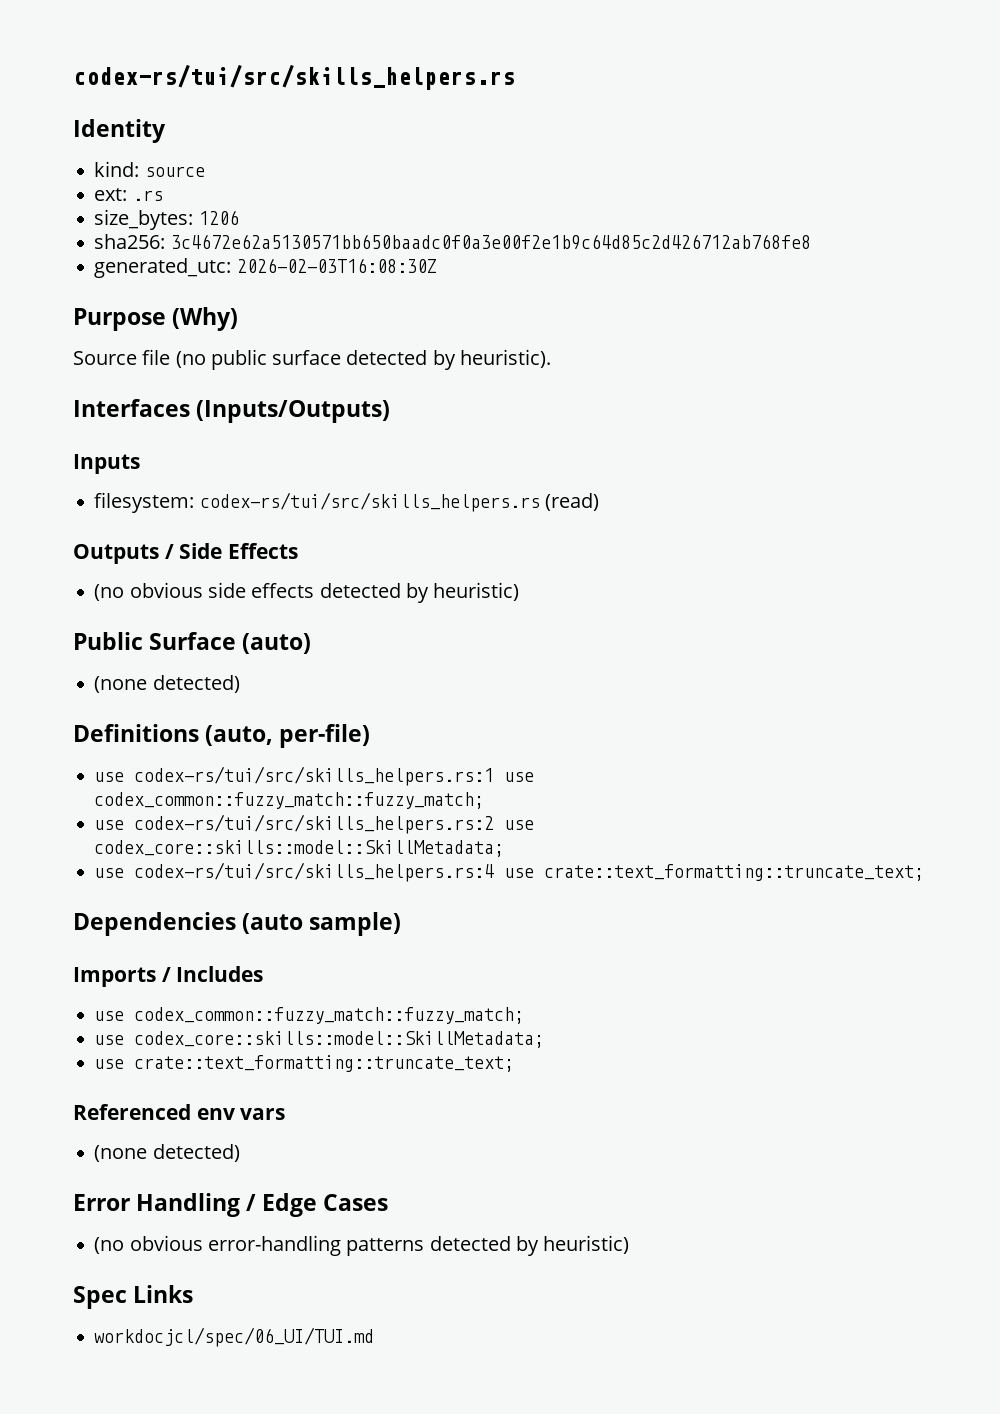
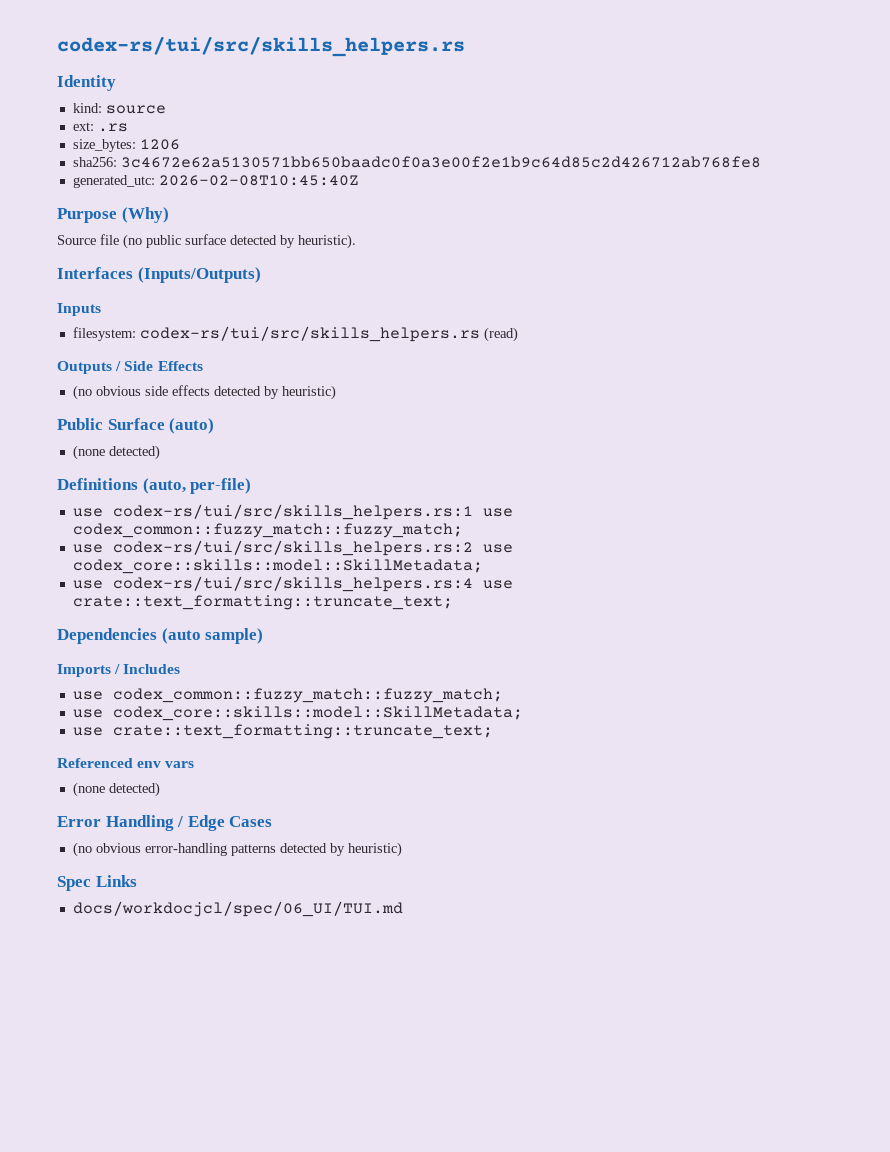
[236,258,437,273] 2026-02-03T16:08:30Z -> [158,175,359,186] 2026-02-08T10:45:40Z
[94,1327,375,1347] workdocjcl/spec/06_UI/TUI.md -> [72,901,403,917] docs/workdocjcl/spec/06_UI/TUI.md

